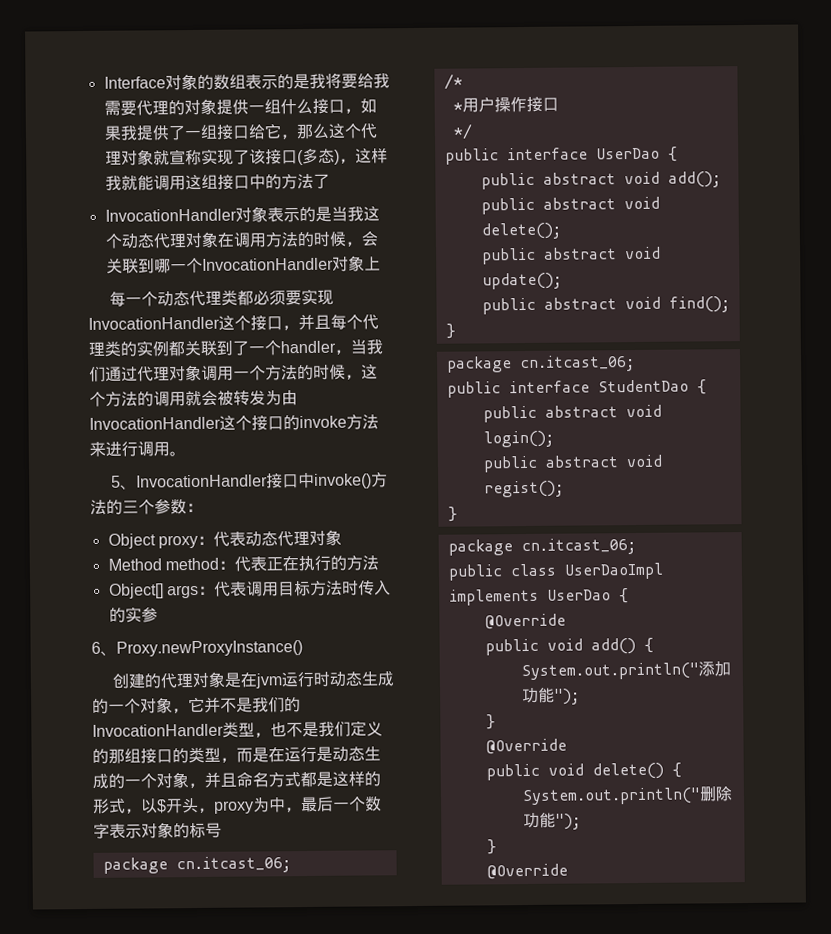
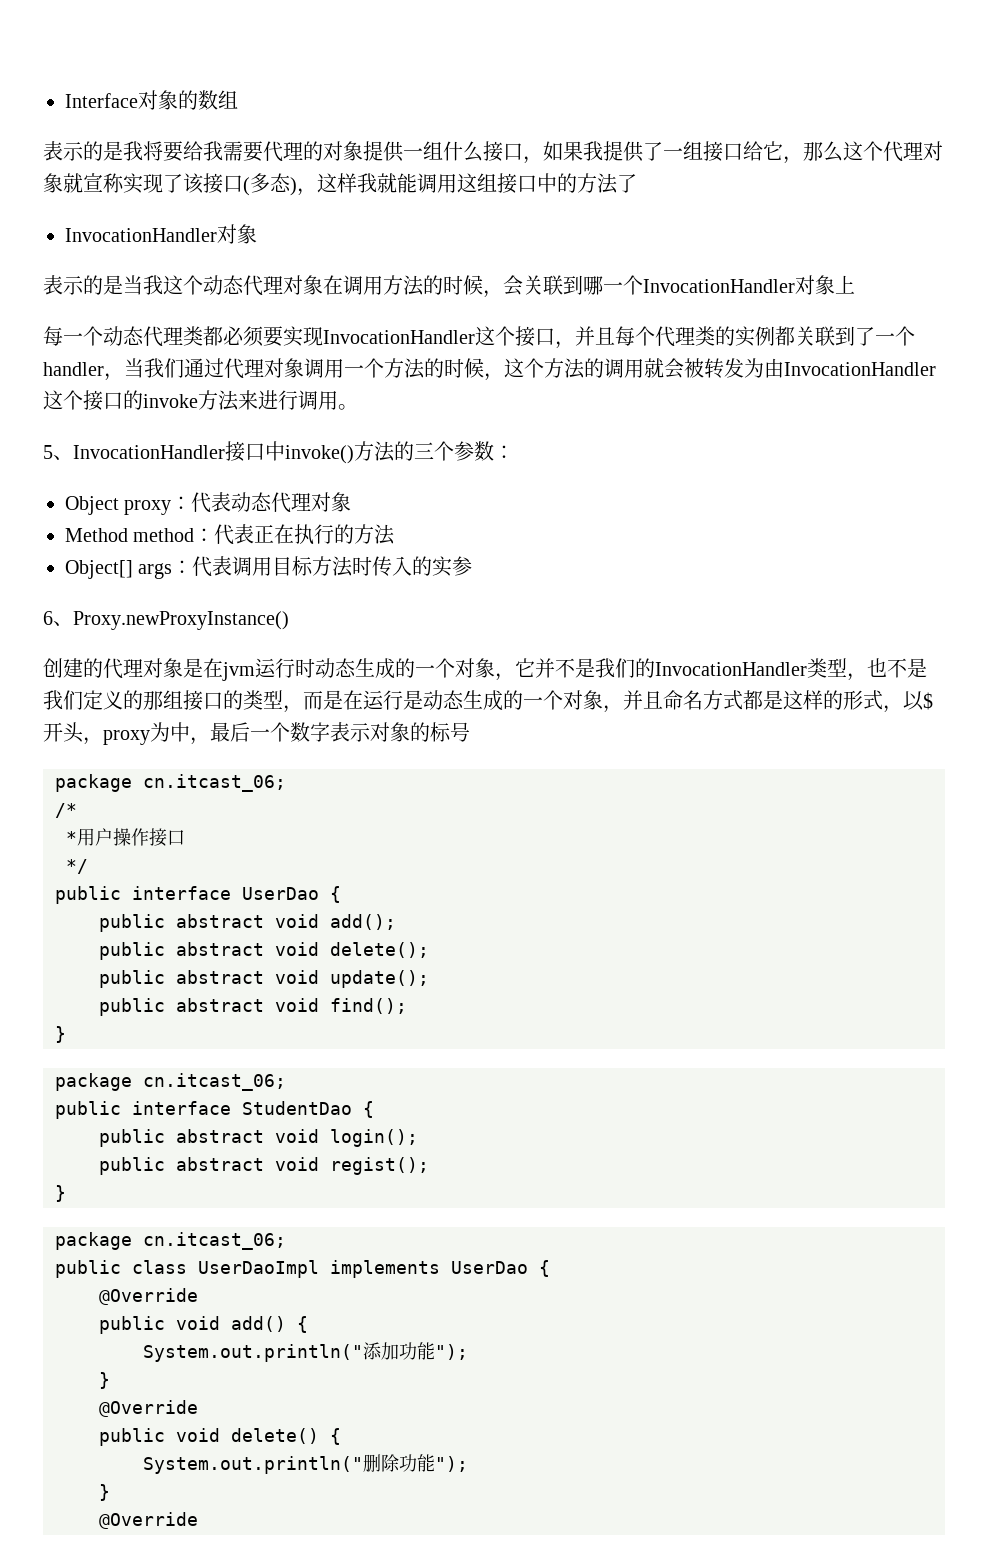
(246, 81) none -> (238, 99) //
(268, 214) none -> (257, 234) //

